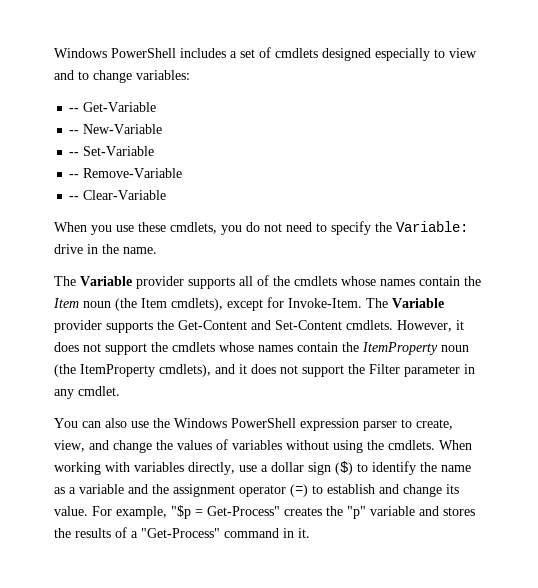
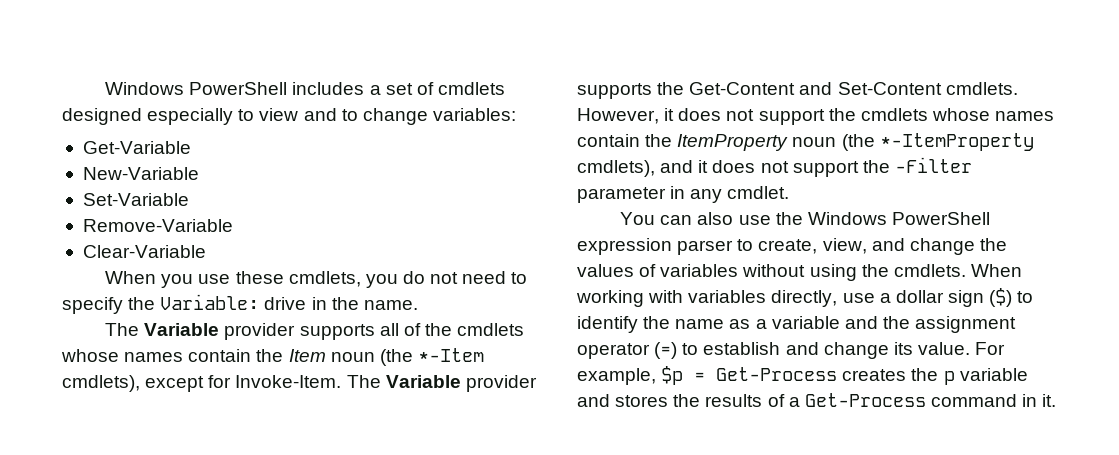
[69,108,80,112] -- -> (516, 114) none
[69,130,80,134] -- -> (191, 147) none
[69,152,80,156] -- -> (199, 173) none
[69,174,80,178] -- -> (189, 199) none
[69,196,80,200] -- -> (233, 225) none
[141,298,167,308] Item -> [417,348,484,362] *-Item
[80,364,155,377] ItemProperty -> [879,133,1034,151] *-ItemProperty
[369,364,400,374] Filter -> [894,157,972,173] -Filter
[171,505,280,519] "$p = Get-Process" -> [661,366,838,385] $p = Get-Process
[347,506,366,519] "p" -> [943,371,955,385] p
[141,528,220,538] "Get-Process" -> [804,393,926,407] Get-Process

